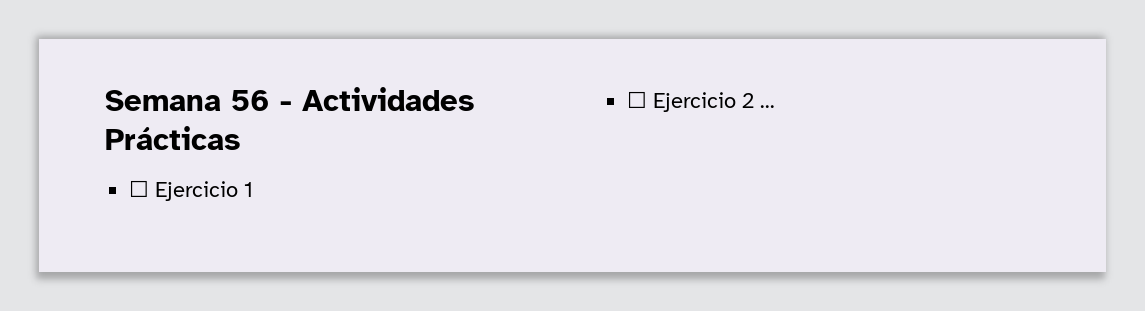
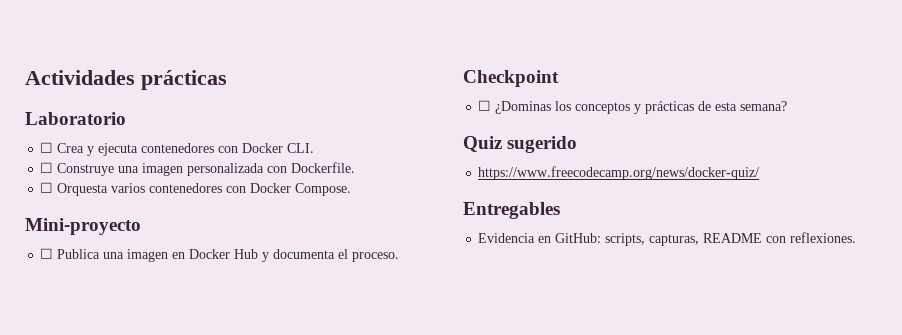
[105,87,475,111] [105,126,241,150] [129,180,254,201] [627,91,776,112] Semana 56 - Actividades Prácticas // ☐ Ejercicio 1 // ☐ Ejercicio 2 ... -> [25,70,227,90] [25,112,126,125] [40,142,315,156] [40,162,356,176] [40,182,352,196] [25,218,141,235] [40,248,400,262] [463,70,559,87] [478,100,788,114] [463,136,578,153] [478,166,760,180] [463,202,560,219] [478,232,857,246] Actividades prácticas // Laboratorio // ☐ Crea y ejecuta contenedores con Docker CLI. // ☐ Construye una imagen personalizada con Dockerfile. // ☐ Orquesta varios contenedores con Docker Compose. // Mini-proyecto // ☐ Publica una imagen en Docker Hub y documenta el proceso. // Checkpoint // ☐ ¿Dominas los conceptos y prácticas de esta semana? // Quiz sugerido // https://www.freecodecamp.org/news/docker-quiz/ // Entregables // Evidencia en GitHub: scripts, capturas, README con reflexiones.

